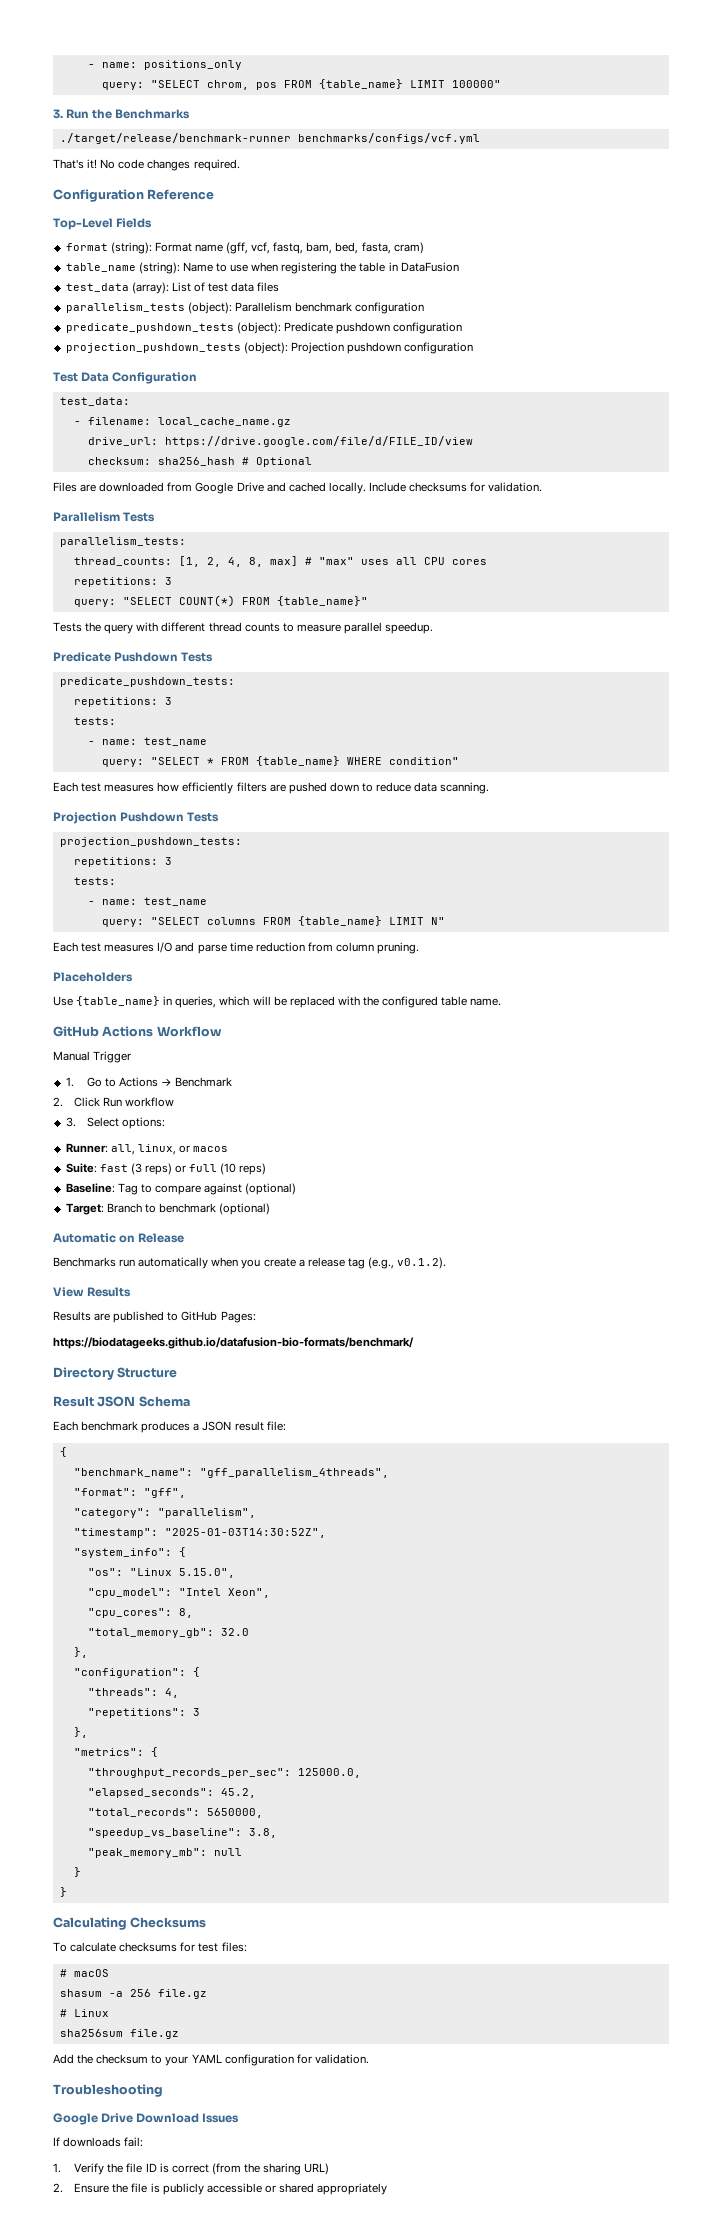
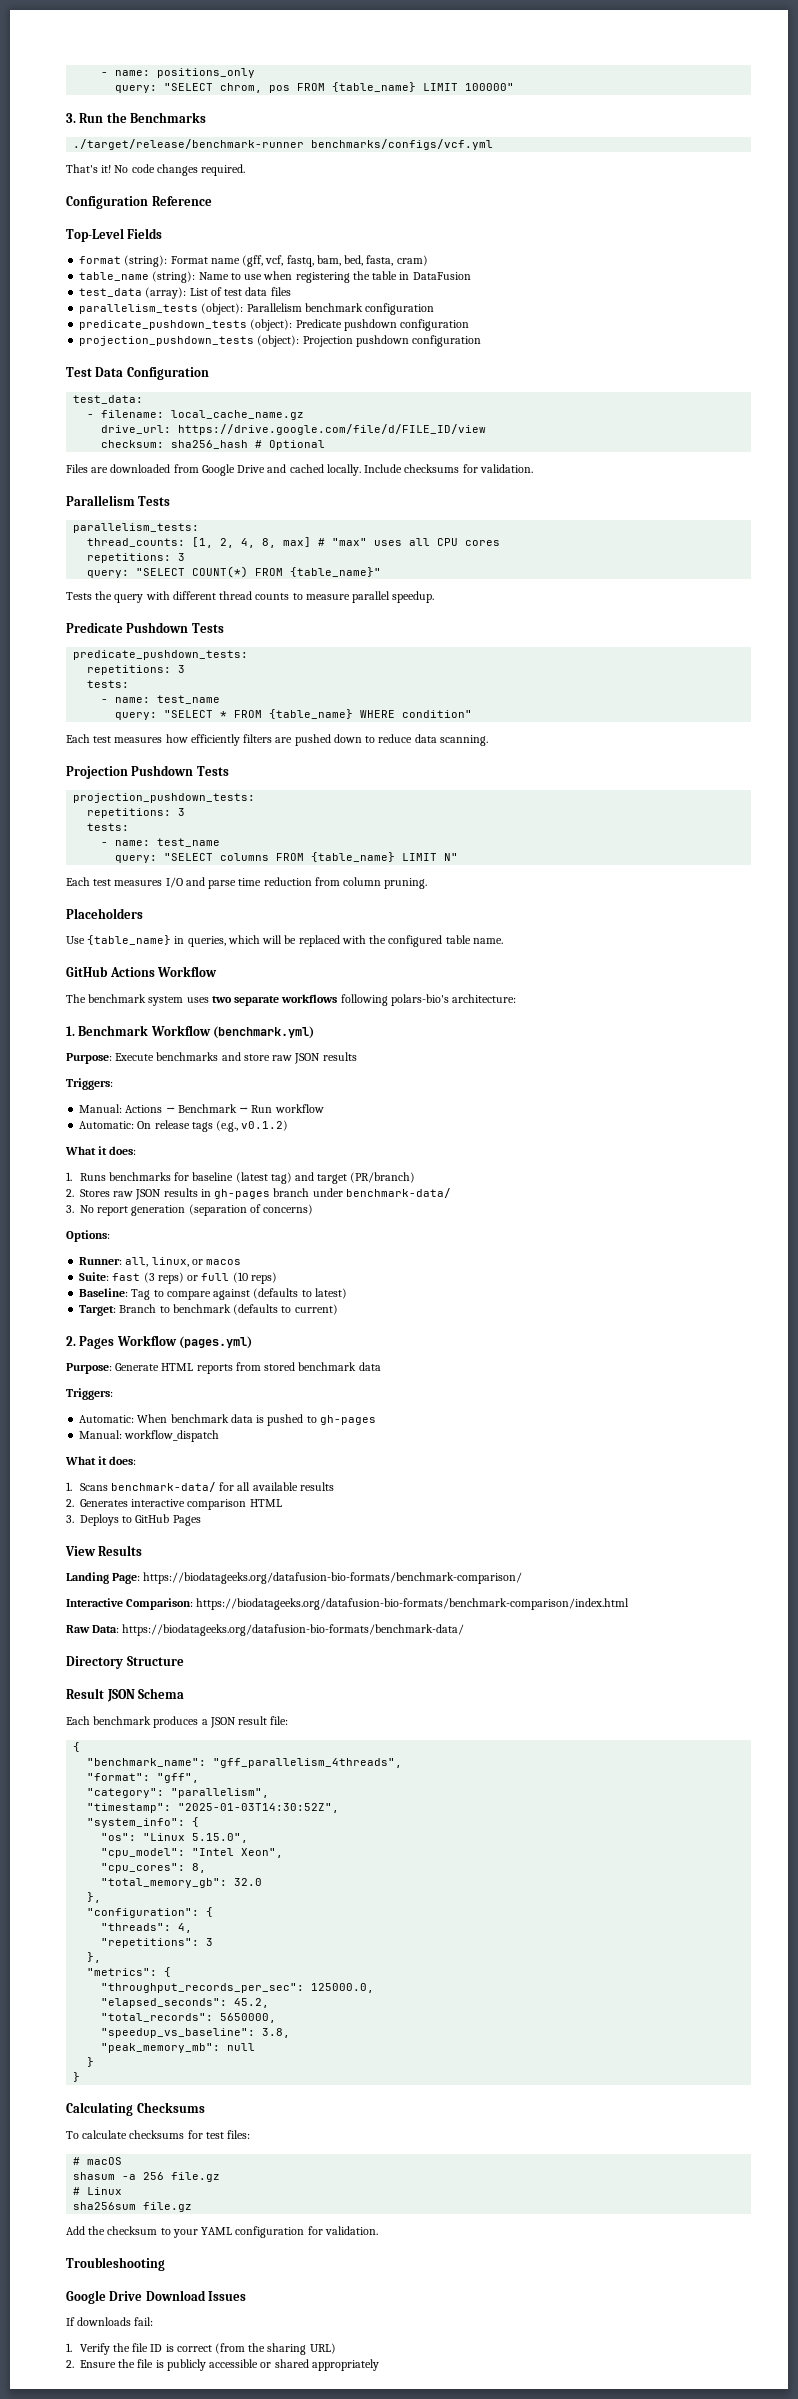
[53,1051,132,1063] [65,1077,116,1087] Manual Trigger // 1. Go to -> [66,994,517,1006] [66,1025,315,1039] [66,1052,357,1064] [66,1078,113,1090] [79,1104,123,1113] The benchmark system uses two separate workflows following polars-bio's architecture: // 1. Benchmark Workflow (benchmark.yml) // Purpose: Execute benchmarks and store raw JSON results // Triggers: // Manual:
[53,1097,101,1107] // 2. Click -> [239,1107,249,1113] →
[65,1117,165,1129] 3. Select options: -> [79,1120,289,1132] [65,1146,137,1155] [66,1172,416,1184] [66,1188,451,1200] [66,1204,314,1216] [66,1230,110,1242] Automatic: On release tags (e.g., v0.1.2) // What it does: // 1. Runs benchmarks for baseline (latest tag) and target (PR/branch) // 2. Stores raw JSON results in gh-pages branch under benchmark-data/ // 3. No report generation (separation of concerns) // Options:
[245,1183,297,1195] (optional) -> [253,1288,347,1299] (defaults to latest)
[219,1203,271,1215] [53,1233,185,1243] [53,1257,447,1269] [53,1287,132,1297] [53,1311,256,1323] [53,1337,414,1349] (optional) // Automatic on Release // Benchmarks run automatically when you create a release tag (e.g., v0.1.2). // View Results // Results are published to GitHub Pages: // https://biodatageeks.github.io/datafusion-bio-formats/benchmark/ -> [233,1304,338,1315] [66,1335,253,1349] [66,1362,381,1374] [66,1388,113,1400] [79,1414,376,1426] [79,1430,220,1442] [65,1456,137,1465] [66,1482,334,1492] [66,1499,282,1510] [66,1514,201,1526] [65,1545,143,1556] [66,1572,523,1584] [66,1598,630,1610] [66,1624,465,1636] (defaults to current) // 2. Pages Workflow (pages.yml) // Purpose: Generate HTML reports from stored benchmark data // Triggers: // Automatic: When benchmark data is pushed to gh-pages // Manual: workflow_dispatch // What it does: // 1. Scans benchmark-data/ for all available results // 2. Generates interactive comparison HTML // 3. Deploys to GitHub Pages // View Results // Landing Page: https://biodatageeks.org/datafusion-bio-formats/benchmark-comparison/ // Interactive Comparison: https://biodatageeks.org/datafusion-bio-formats/benchmark-comparison/index.html // Raw Data: https://biodatageeks.org/datafusion-bio-formats/benchmark-data/

